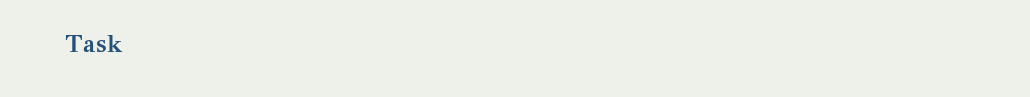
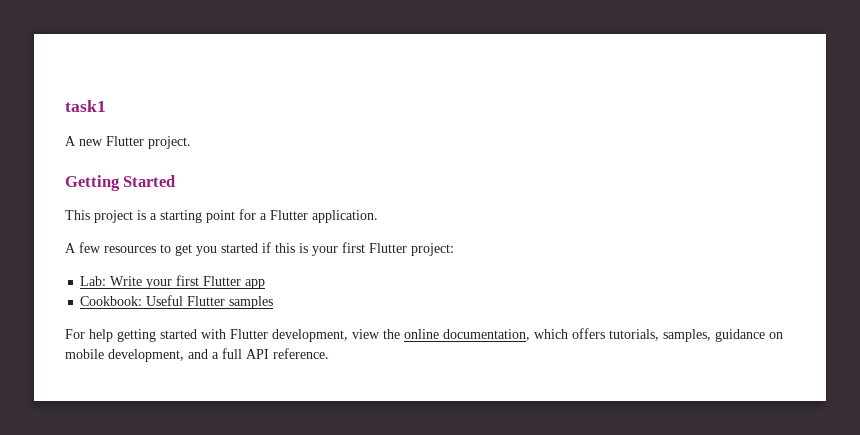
[65,35,123,53] Task -> [65,100,106,112] [65,136,191,149] [65,175,176,191] [65,209,378,223] [65,242,454,256] [80,275,266,289] [80,295,274,309] [65,328,783,342] [65,348,329,362] task1 // A new Flutter project. // Getting Started // This project is a starting point for a Flutter application. // A few resources to get you started if this is your first Flutter project: // Lab: Write your first Flutter app // Cookbook: Useful Flutter samples // For help getting started with Flutter development, view the online documentation, which offers tutorials, samples, guidance on mobile development, and a full API reference.

